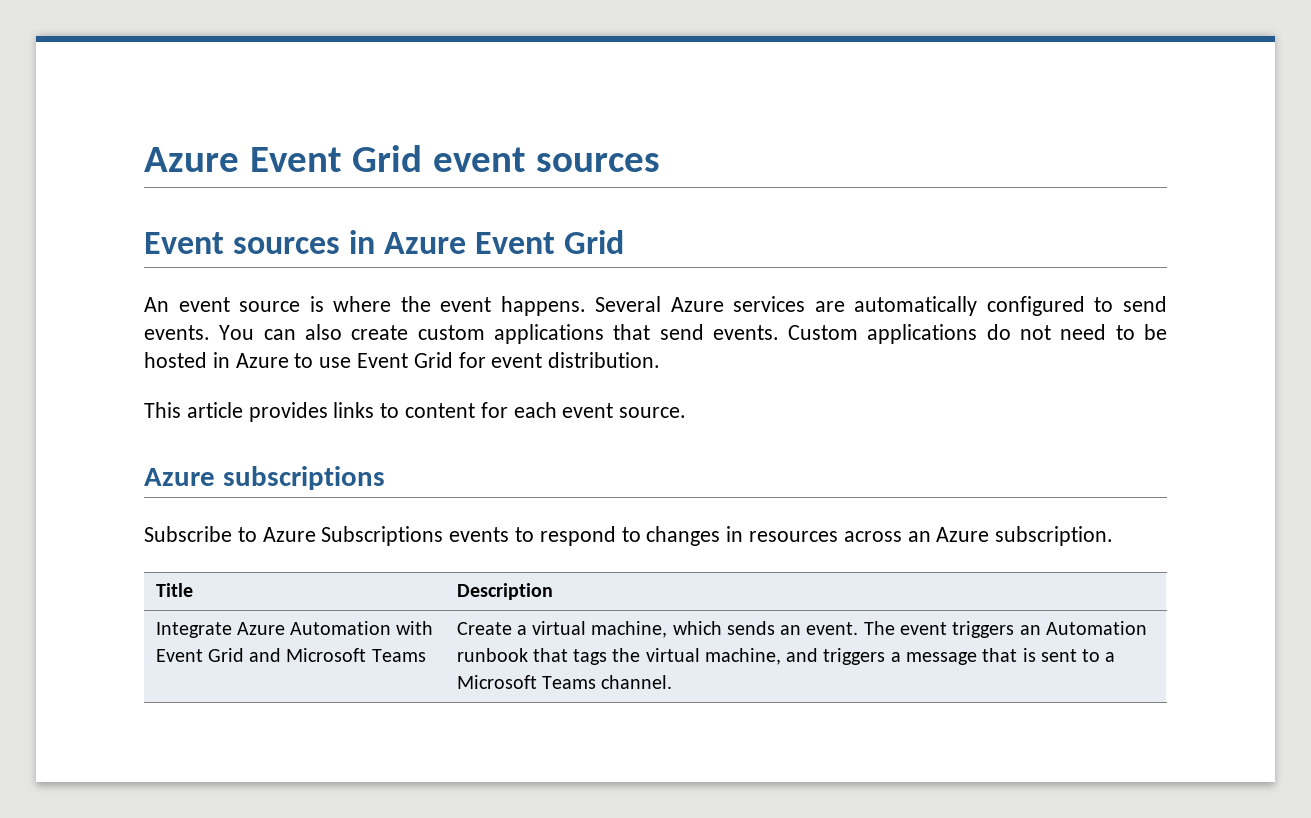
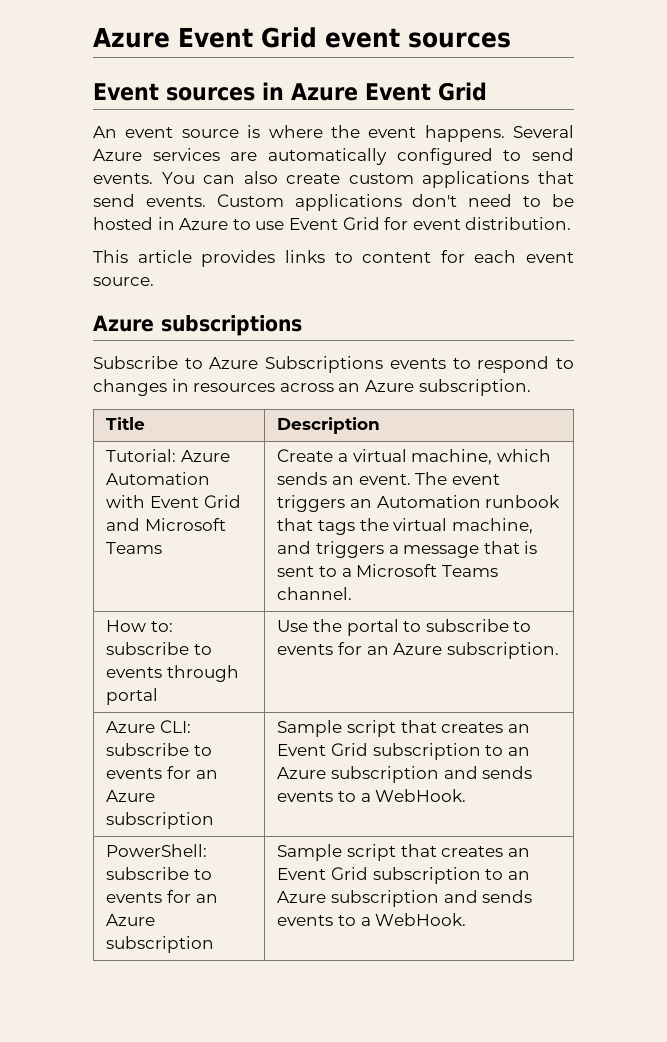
[986,324,1052,340] do not -> [412,194,458,207] don't
[155,622,232,638] Integrate -> [106,449,177,462] Tutorial:
(673, 682) none -> [106,620,173,632] [106,642,212,655] [106,665,239,682] [106,688,159,705] [277,619,532,636] [277,642,559,659] [106,720,191,733] [106,743,212,756] [106,766,218,779] [106,790,156,802] [106,812,215,829] [277,720,530,737] [277,743,530,760] [277,766,533,783] [277,789,467,802] [106,844,208,857] [106,867,212,880] [106,890,218,903] [106,914,156,926] [106,936,215,953] [277,844,530,861] [277,867,530,884] [277,890,533,907] [277,913,467,926] // How to: subscribe to events through portal | Use the portal to subscribe to events for an Azure subscription. // Azure CLI: subscribe to events for an Azure subscription | Sample script that creates an Event Grid subscription to an Azure subscription and sends events to a WebHook. // PowerShell: subscribe to events for an Azure subscription | Sample script that creates an Event Grid subscription to an Azure subscription and sends events to a WebHook.

